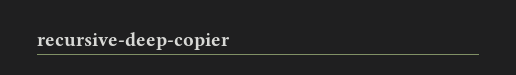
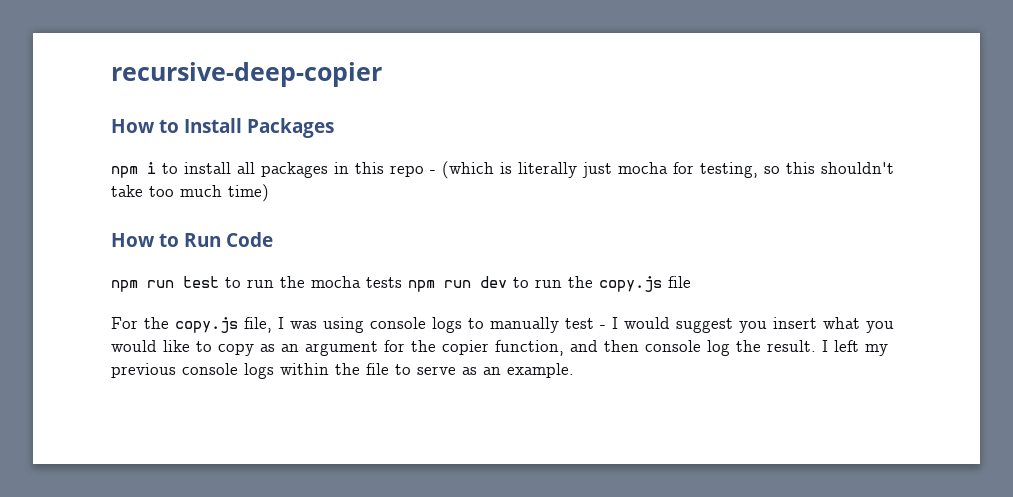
(230, 41) none -> [111,118,334,138] [111,161,894,179] [111,184,269,202] [111,232,273,247] [111,276,691,292] [111,317,894,333] [111,340,888,356] [111,363,574,379] // How to Install Packages // npm i to install all packages in this repo - (which is literally just mocha for testing, so this shouldn't take too much time) // How to Run Code // npm run test to run the mocha tests npm run dev to run the copy.js file // For the copy.js file, I was using console logs to manually test - I would suggest you insert what you would like to copy as an argument for the copier function, and then console log the result. I left my previous console logs within the file to serve as an example.

